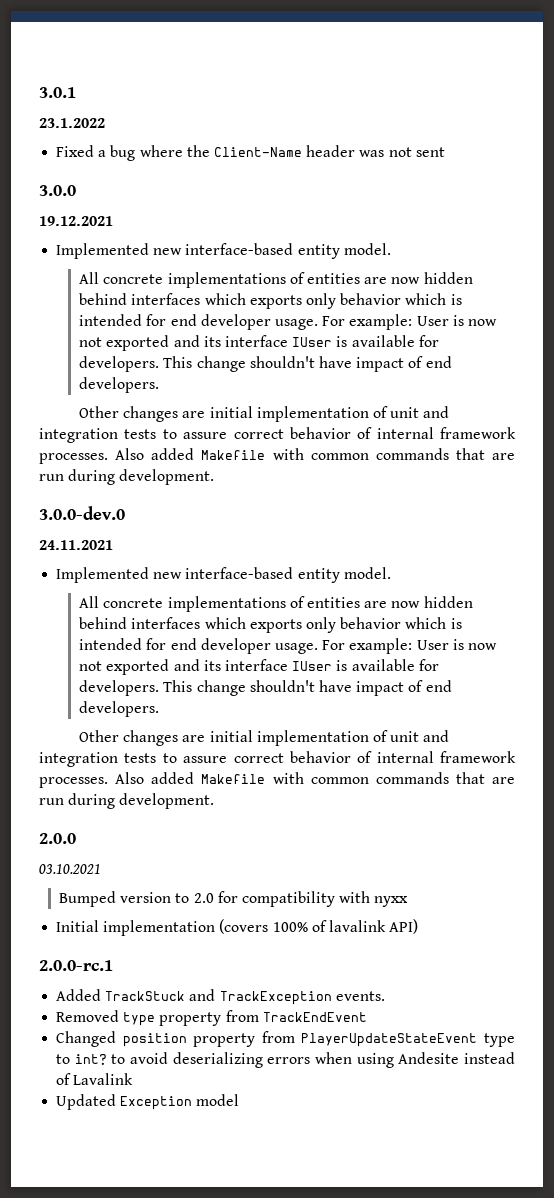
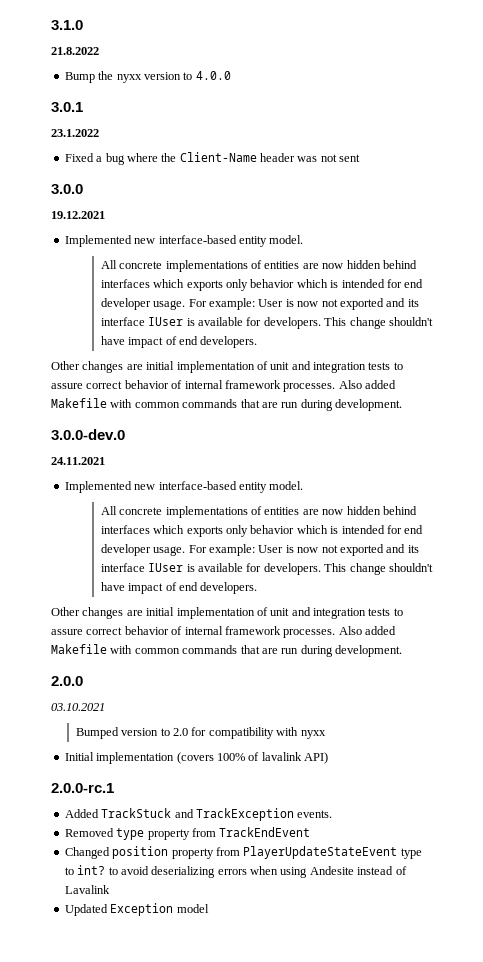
(39, 92) none -> [51,20,83,30] [51,47,99,55] [64,71,231,83] 3.1.0 // 21.8.2022 // Bump the nyxx version to 4.0.0 //

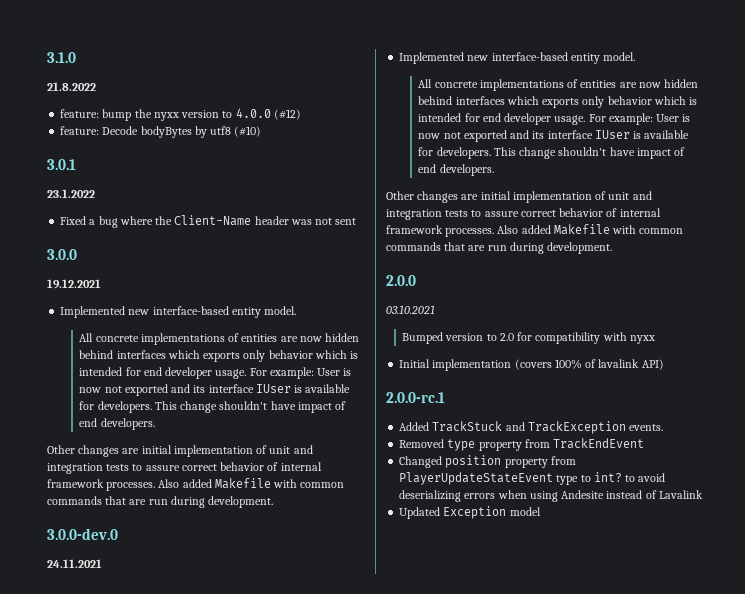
[64,72,95,83] Bump -> [60,109,132,121] feature: bump
(231, 75) none -> [273,109,301,120] [60,126,262,138] (#12) // feature: Decode bodyBytes by utf8 (#10)

